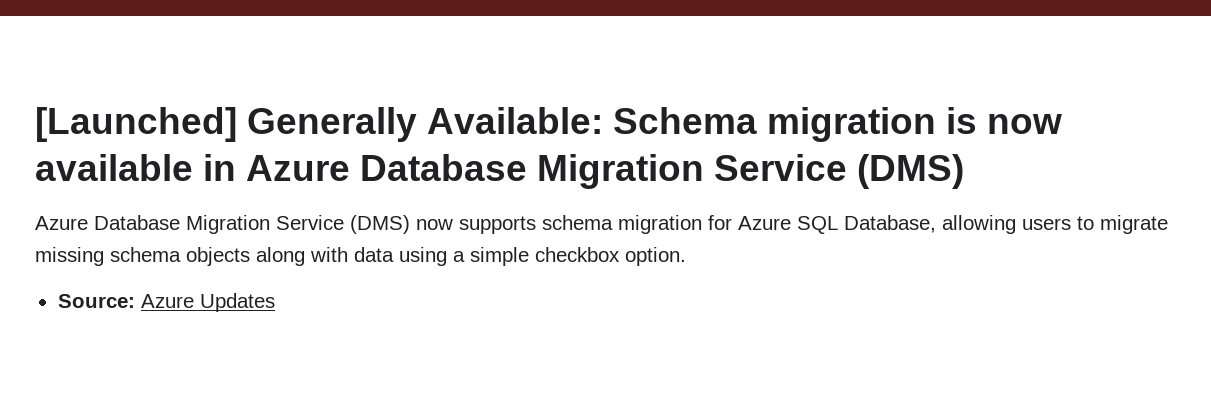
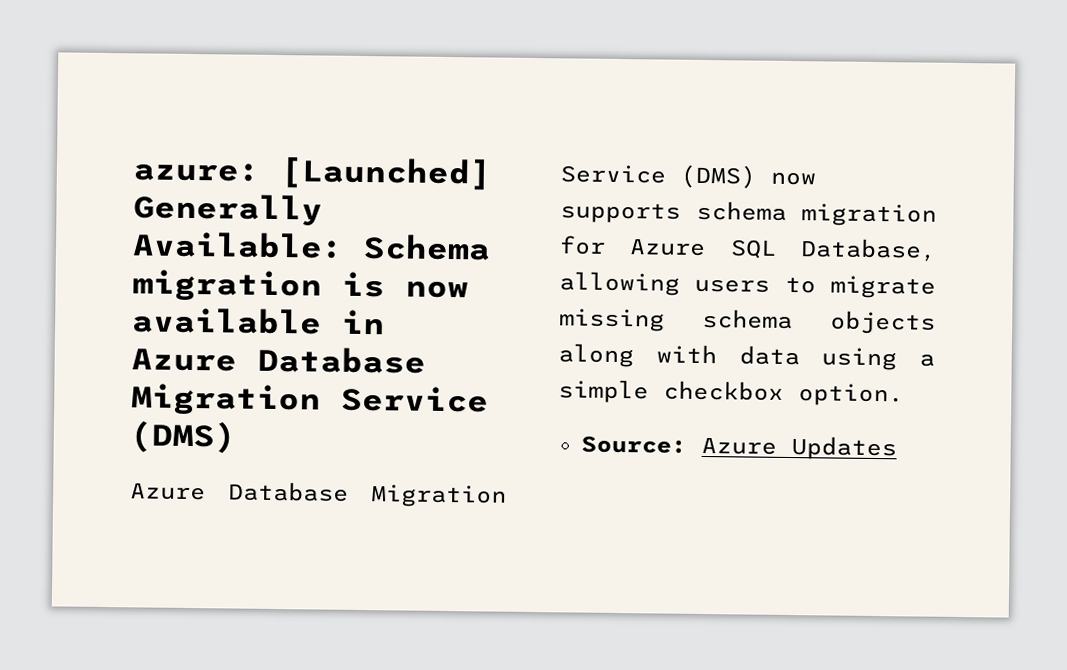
(35, 124) none -> [133,162,260,182] azure:

